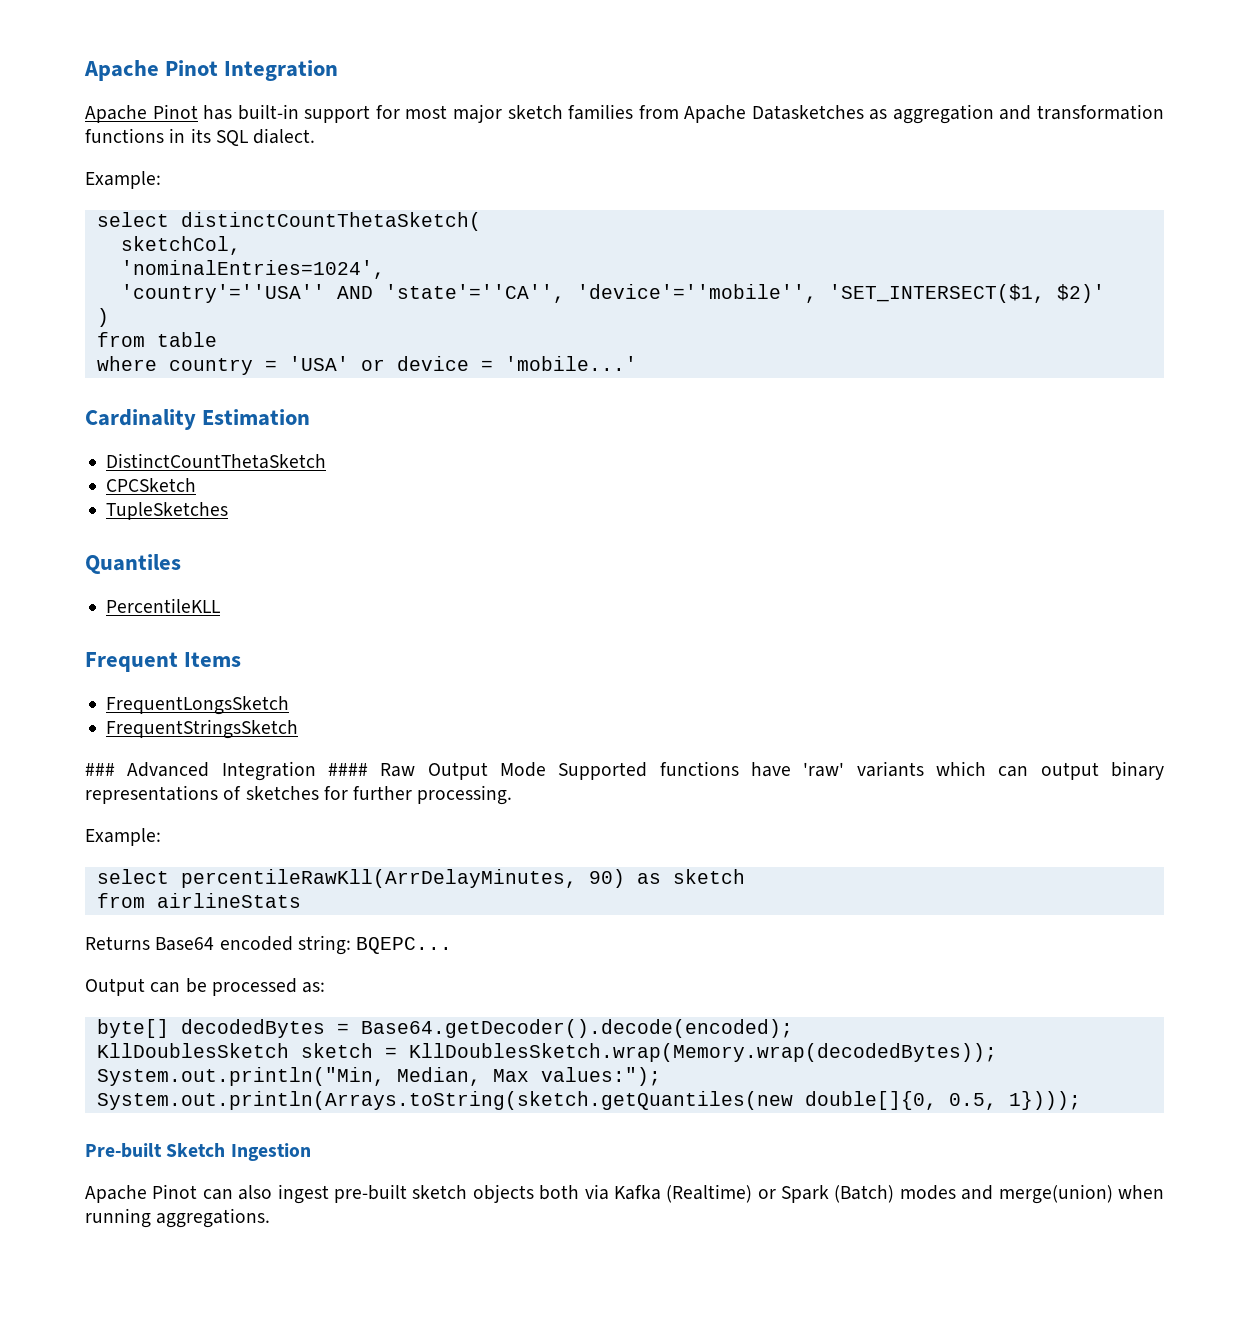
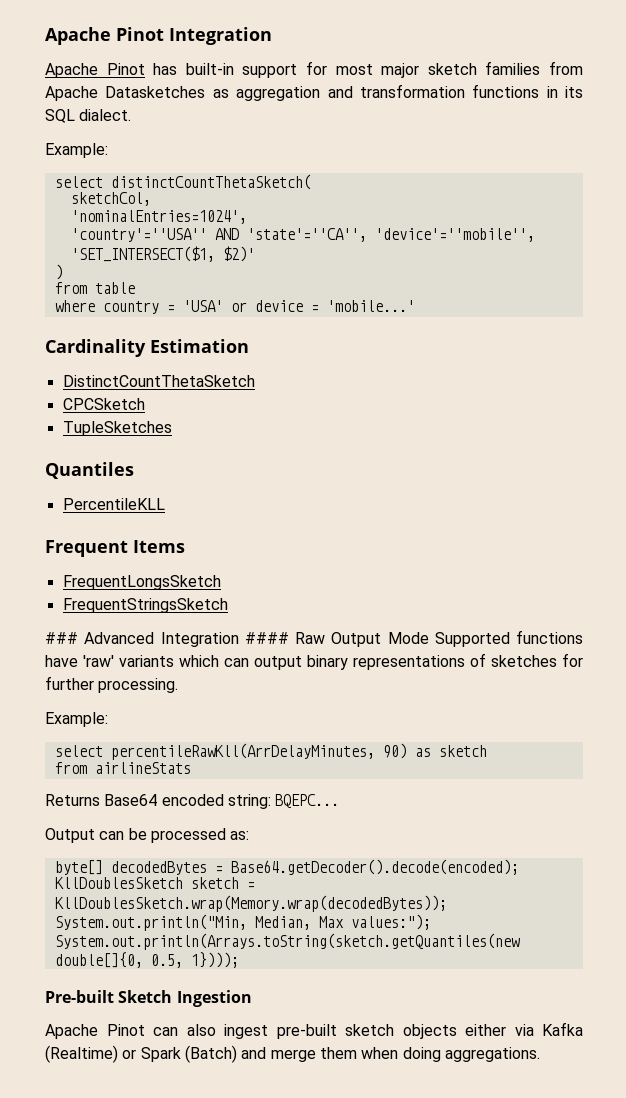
[539,1185,580,1200] both -> [465,1024,506,1036] either
[899,1184,1165,1204] [85,1208,151,1228] modes and merge(union) when running -> [241,1047,441,1062] and merge them when doing

